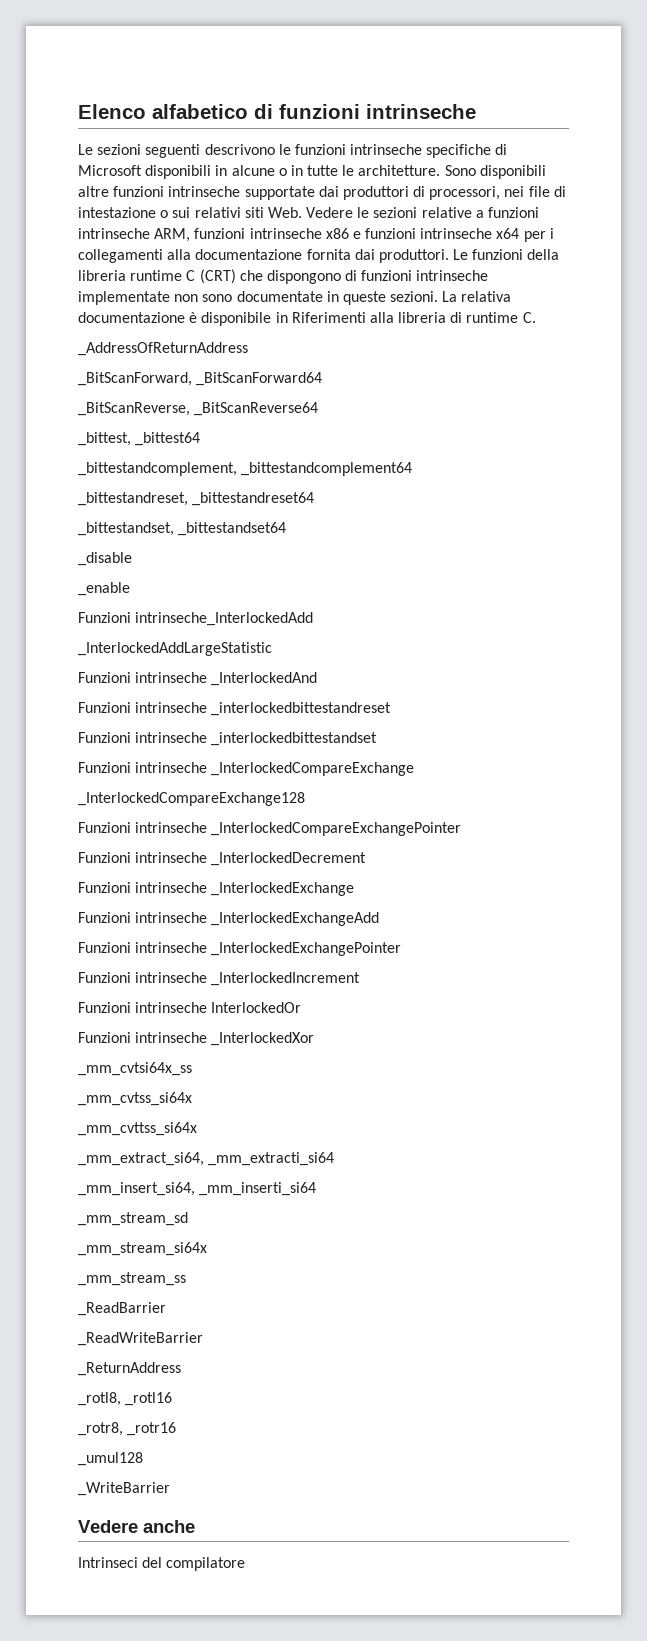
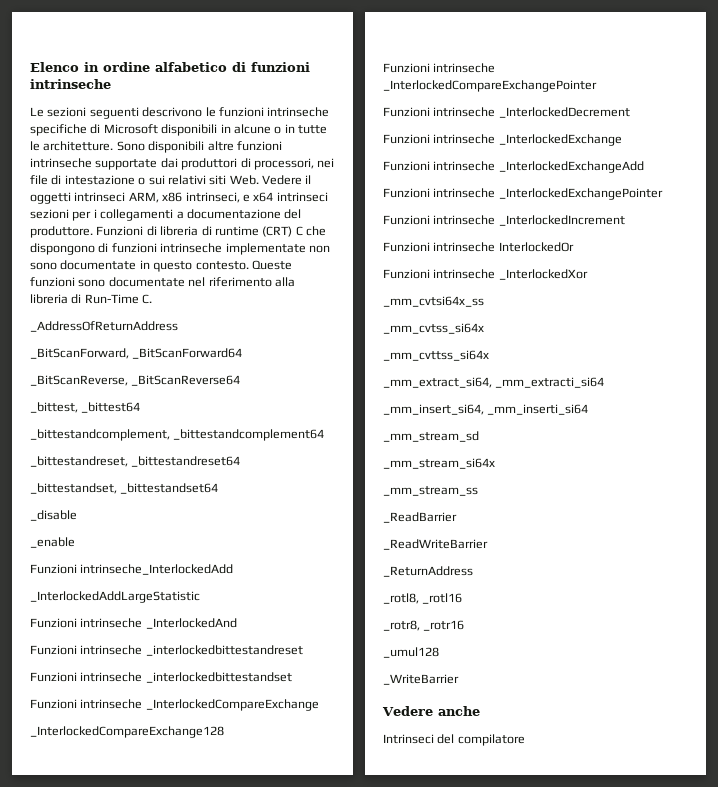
(146, 111) none -> [84,62,150,72] in ordine
[357,207,540,218] [78,228,554,242] [78,249,560,263] [78,269,236,284] le sezioni relative a funzioni intrinseche ARM, funzioni intrinseche x86 e funzioni intrinseche x64 per i collegamenti alla documentazione fornita dai produttori. Le funzioni della libreria runtime C (CRT) -> [305,175,312,184] [30,192,328,204] [30,209,302,221] [30,226,303,238] il oggetti intrinseci ARM, x86 intrinseci, e x64 intrinseci sezioni per i collegamenti a documentazione del produttore. Funzioni di libreria di runtime (CRT) C
[342,291,512,305] [78,312,366,326] queste sezioni. La relativa documentazione è disponibile in Riferimenti -> [153,260,292,272] [30,277,272,287] questo contesto. Queste funzioni sono documentate nel riferimento
[466,312,519,323] runtime -> [84,294,139,304] Run-Time

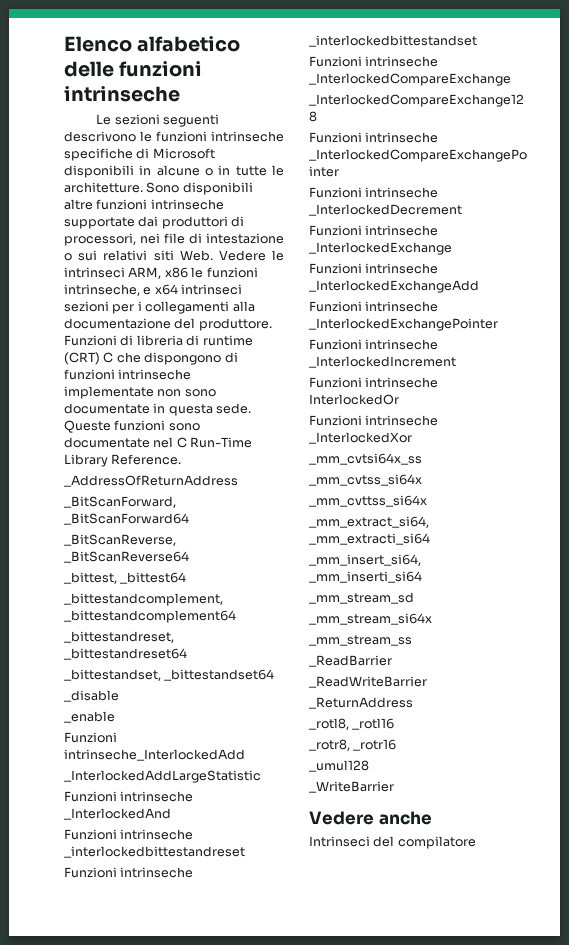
[84,62,246,72] in ordine alfabetico di -> [137,36,241,52] [64,61,114,77] alfabetico delle
[305,175,312,184] [30,192,71,204] il oggetti -> [272,250,284,261] le
[185,192,240,203] intrinseci, -> [191,267,258,278] [64,284,140,296] le funzioni intrinseche,
[176,211,184,219] a -> [232,301,255,312] alla
[153,261,249,272] questo contesto. -> [168,403,252,416] questa sede.
[208,277,295,287] [30,294,153,304] riferimento alla libreria di Run-Time C. -> [176,437,253,448] [64,454,182,467] C Run-Time Library Reference.

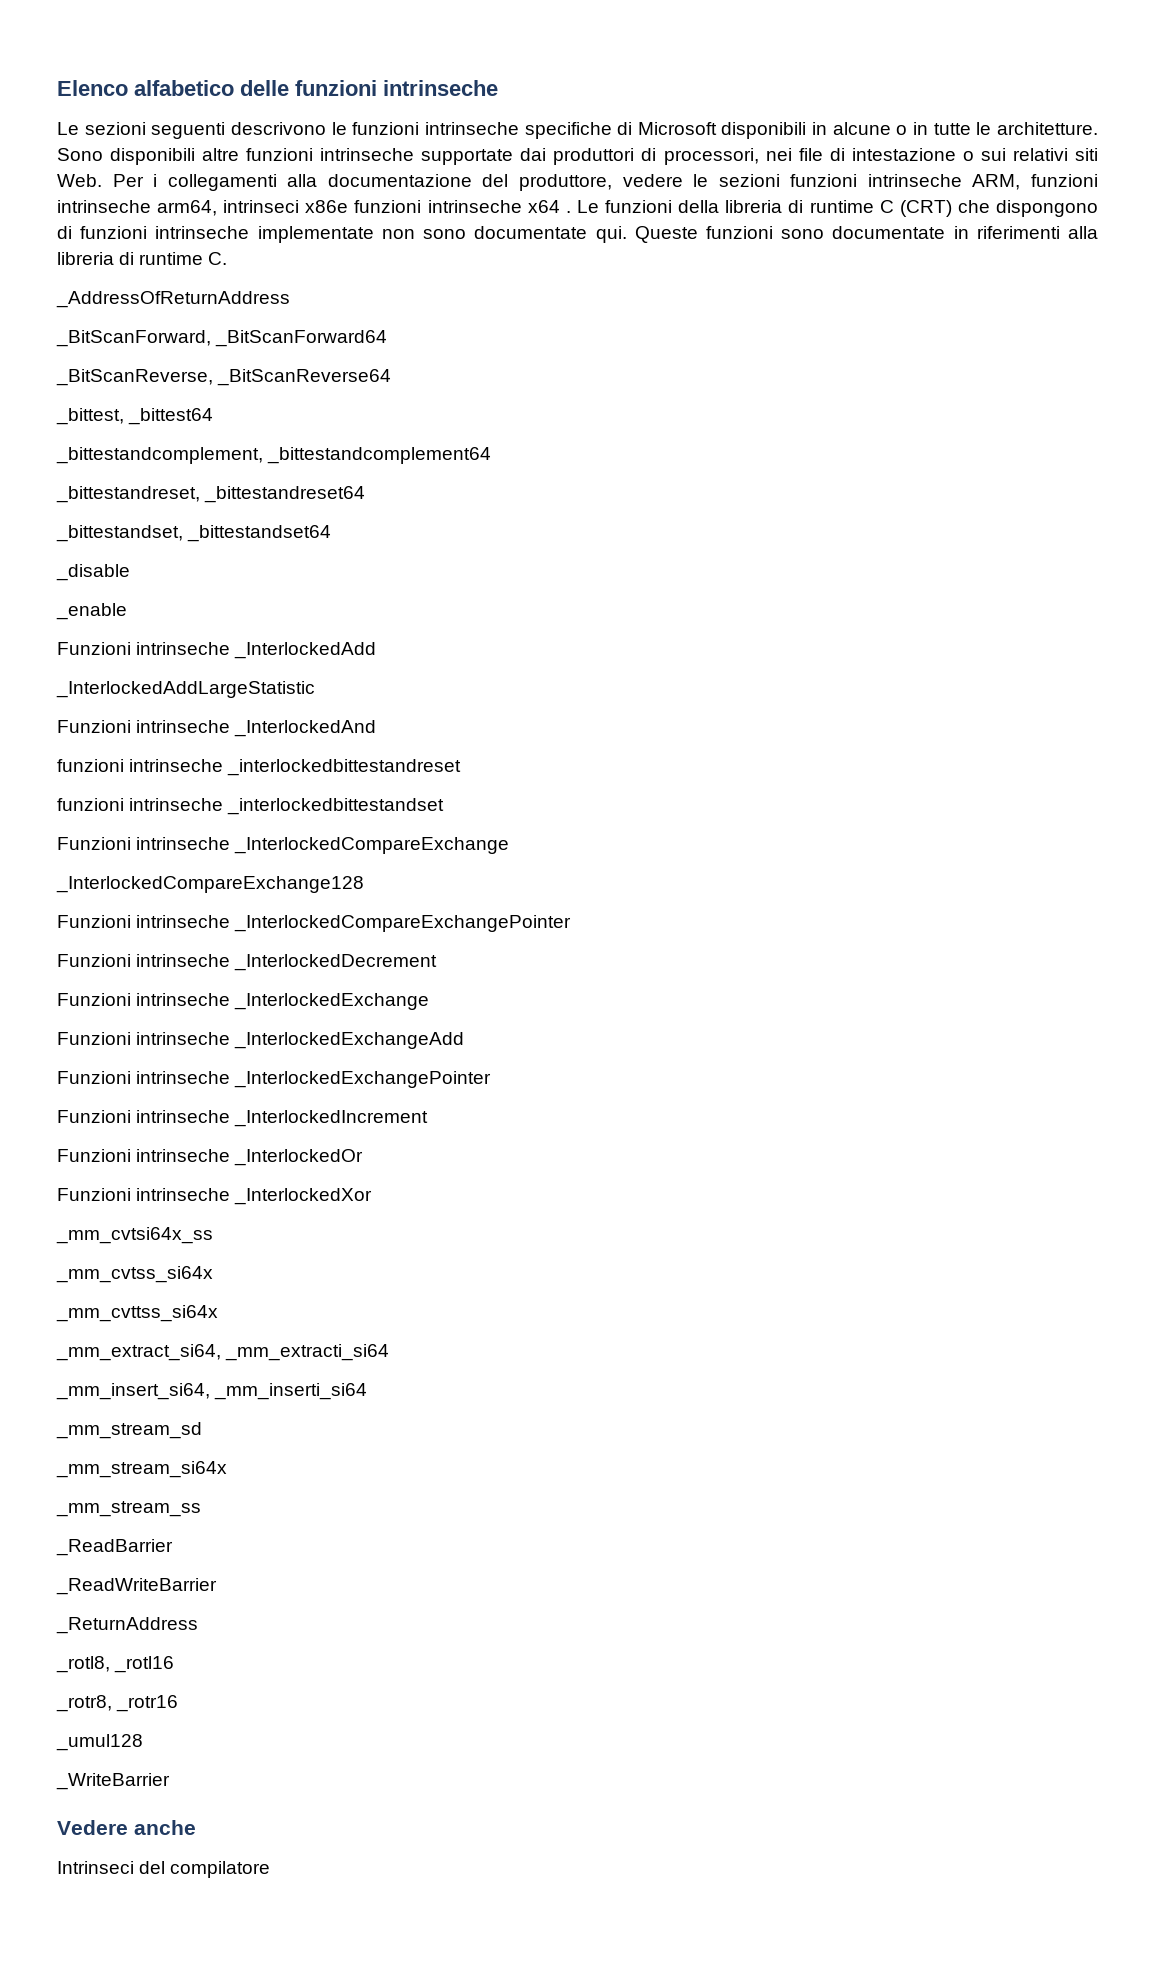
[218,250,284,261] [64,267,258,279] [64,284,243,296] [64,301,135,314] Vedere le intrinseci ARM, x86 le funzioni intrinseche, e x64 intrinseci sezioni per -> [112,174,144,187] Per
[198,318,272,331] [64,335,253,346] [64,352,114,365] produttore. Funzioni di libreria di runtime (CRT) C -> [519,174,1098,191] [57,200,952,217] produttore, vedere le sezioni funzioni intrinseche ARM, funzioni intrinseche arm64, intrinseci x86e funzioni intrinseche x64 . Le funzioni della libreria di runtime C (CRT)
[153,403,252,416] in questa sede. -> [595,226,627,243] qui.
[153,437,253,448] [64,454,182,467] nel C Run-Time Library Reference. -> [953,226,1098,239] [57,252,228,265] in riferimenti alla libreria di runtime C.
[64,749,245,761] intrinseche_InterlockedAdd -> [136,642,377,659] intrinseche _InterlockedAdd
[64,829,117,840] Funzioni -> [57,759,124,772] funzioni
[64,867,117,878] Funzioni -> [57,798,124,811] funzioni
[309,394,399,405] InterlockedOr -> [234,1149,364,1166] _InterlockedOr

